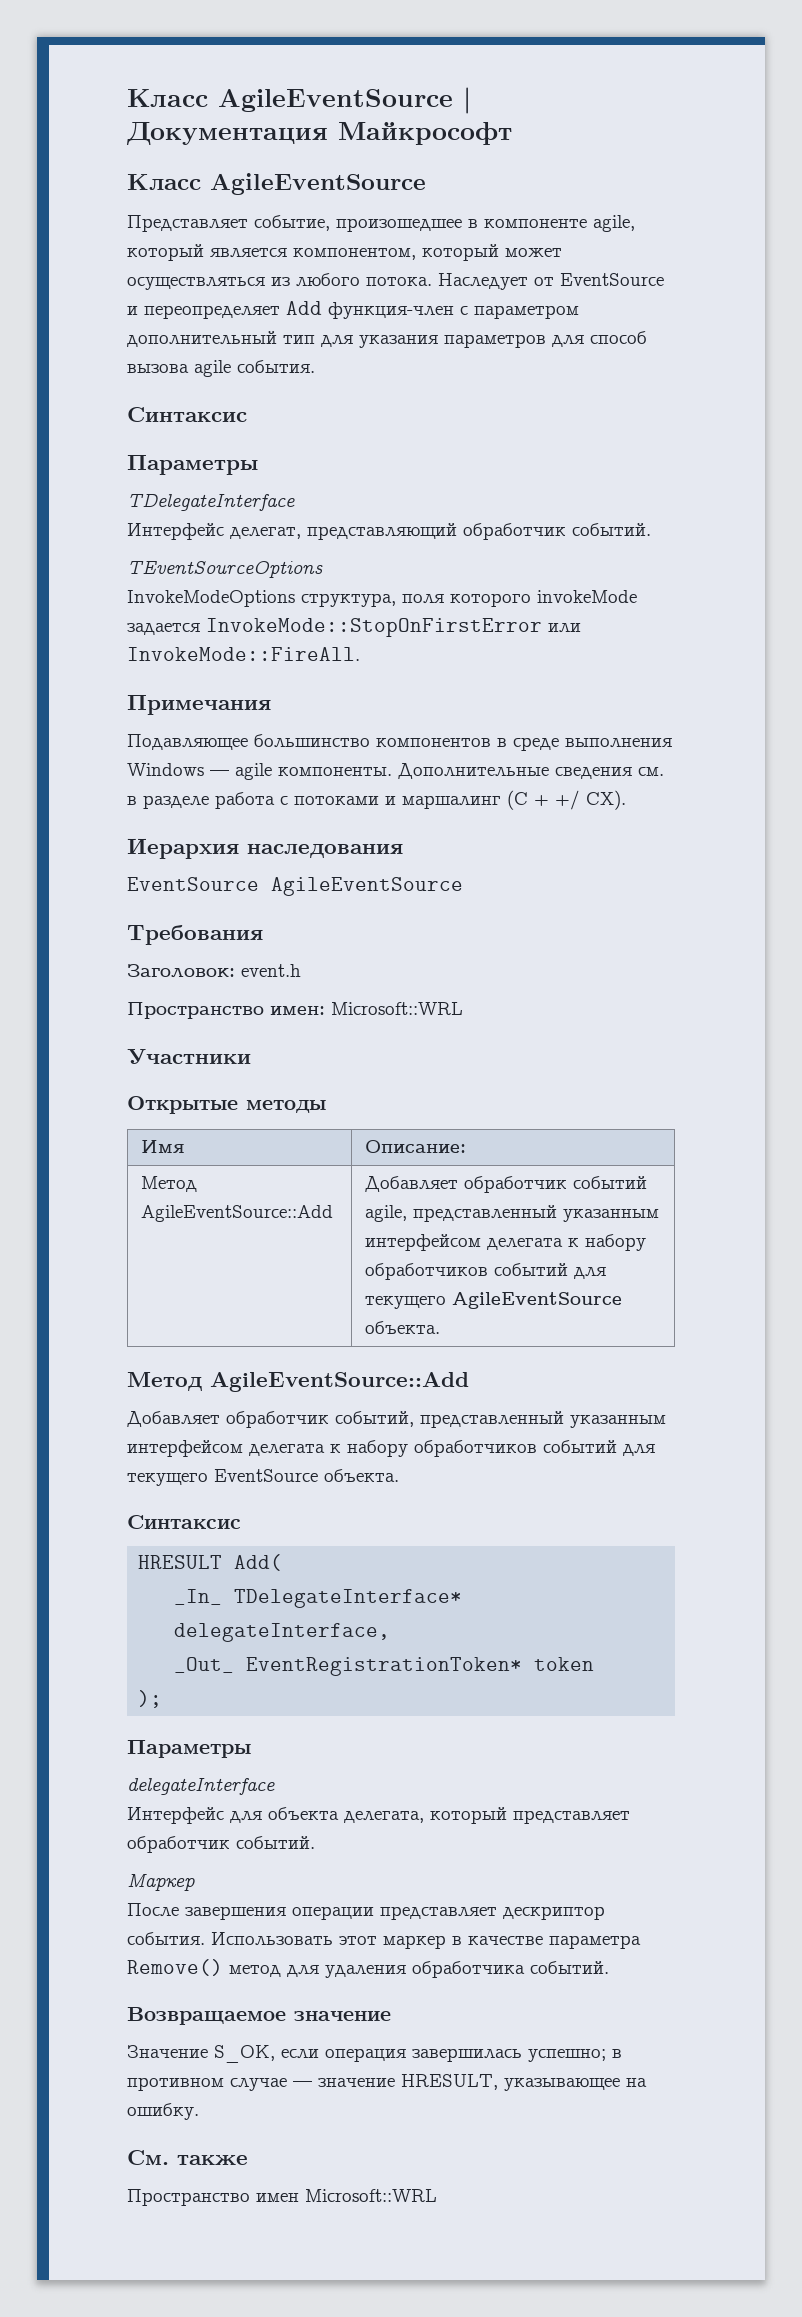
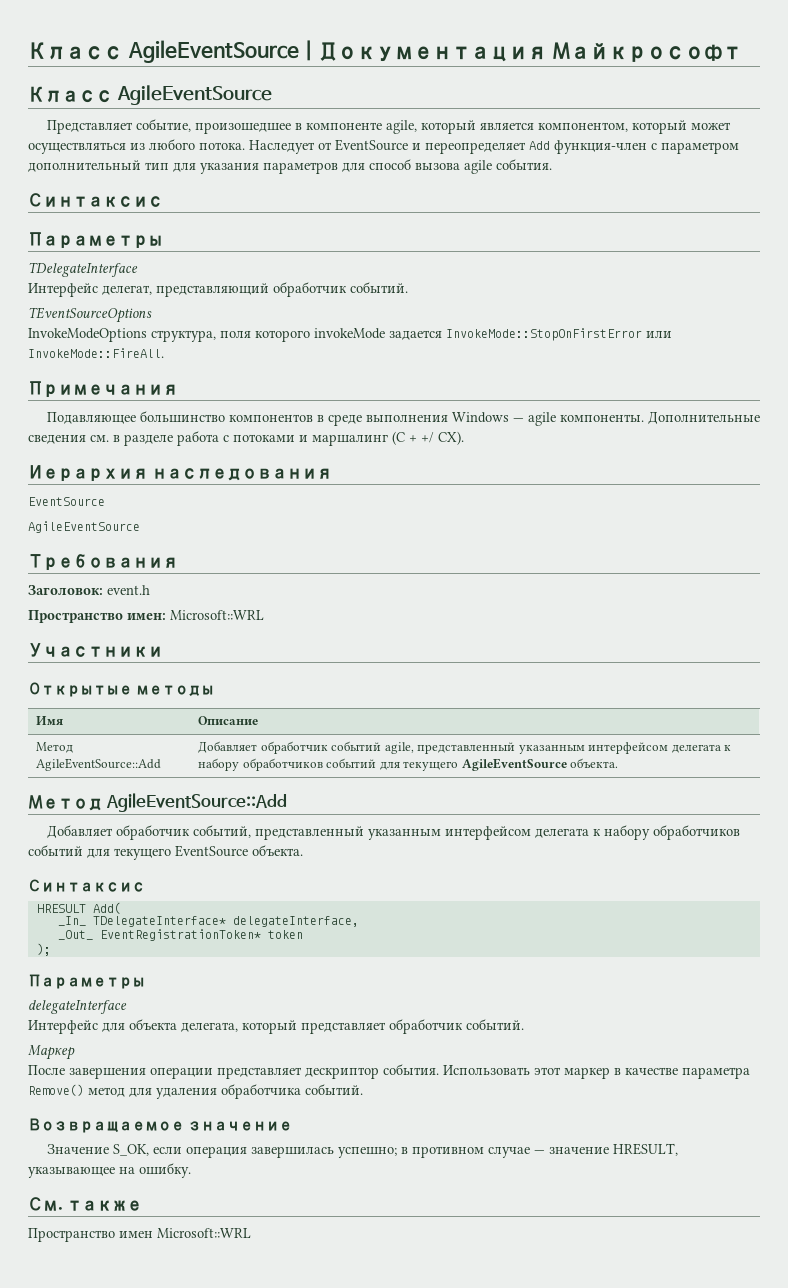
(259, 884) none -> (105, 501) //
[364,1140,466,1153] Описание: -> [198,716,259,725] Описание

